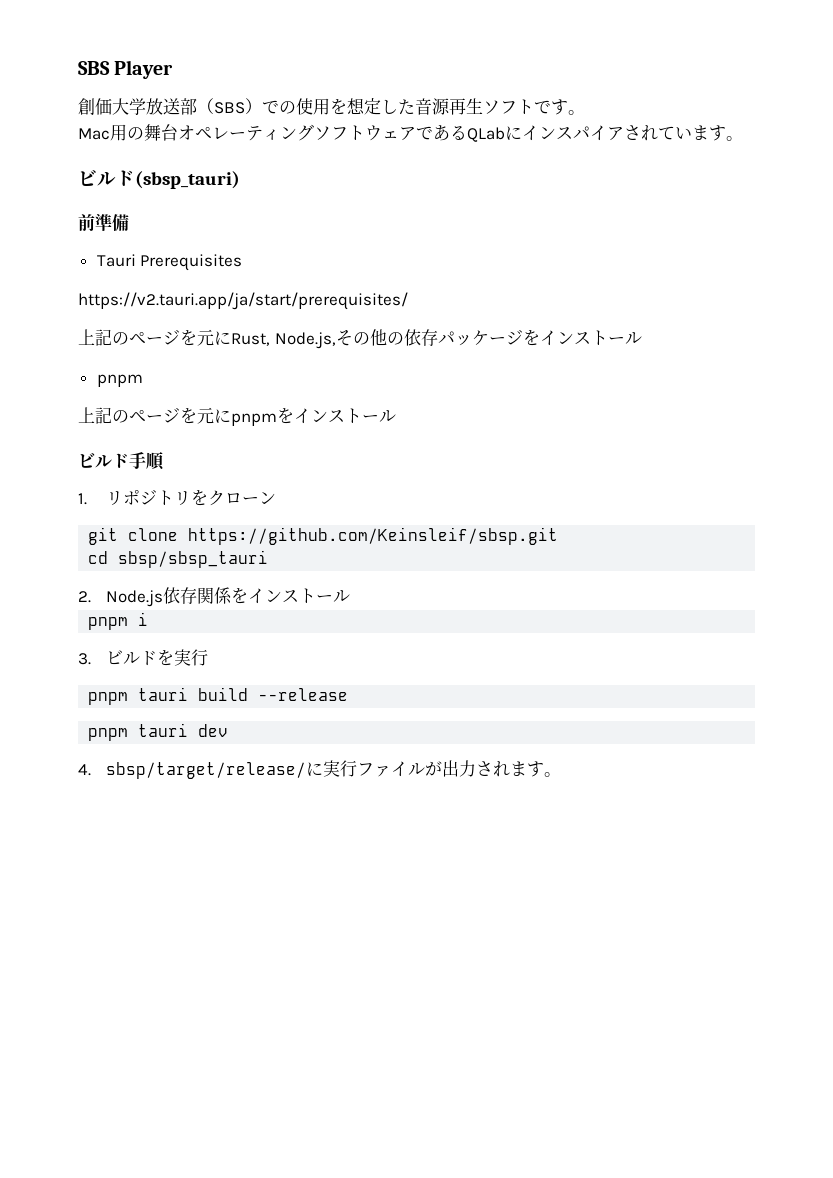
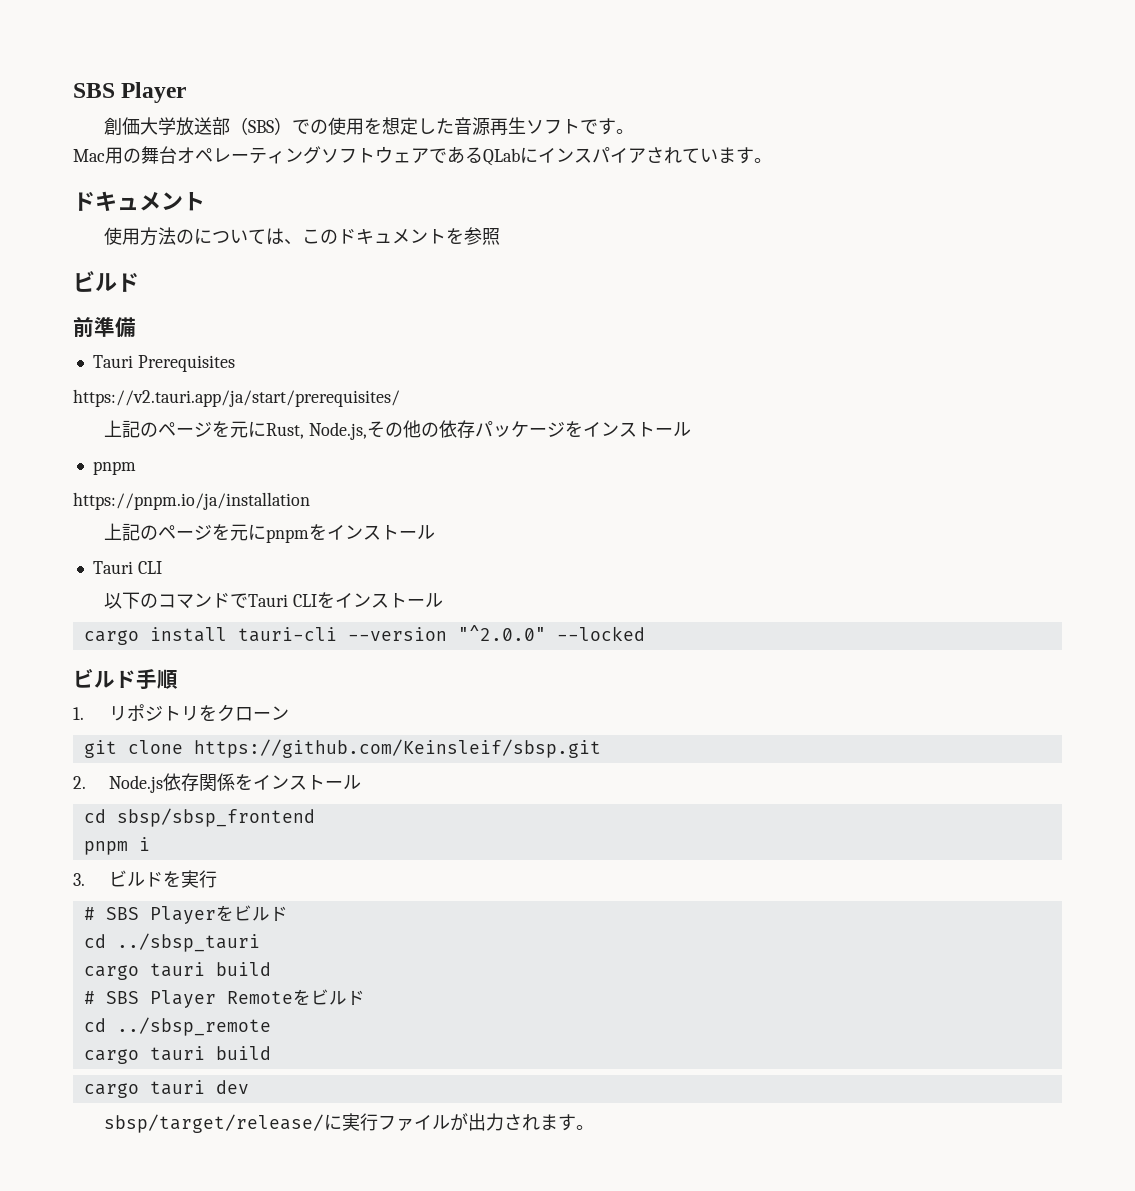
[78,170,240,189] // ビルド(sbsp_tauri) -> [73,191,205,211] [103,227,500,246] [73,271,139,292] // ドキュメント // 使用方法のについては、このドキュメントを参照 // ビルド
(143, 380) none -> [73,492,310,510] // https://pnpm.io/ja/installation
(396, 416) none -> [92,561,162,574] [103,592,443,609] [83,625,645,645] // Tauri CLI // 以下のコマンドでTauri CLIをインストール // cargo install tauri-cli --version "^2.0.0" --locked
[88,550,269,568] // cd sbsp/sbsp_tauri -> (601, 748) none
(351, 596) none -> [83,808,315,827] // cd sbsp/sbsp_frontend
[88,687,349,705] [88,728,129,741] pnpm tauri build --release // pnpm -> [83,905,288,924] [83,933,260,952] [83,962,271,980] [83,989,365,1008] [83,1017,271,1036] [83,1046,271,1064] [83,1083,139,1098] # SBS Playerをビルド // cd ../sbsp_tauri // cargo tauri build // # SBS Player Remoteをビルド // cd ../sbsp_remote // cargo tauri build // cargo
[78,764,91,776] 4. -> (249, 1087) none

